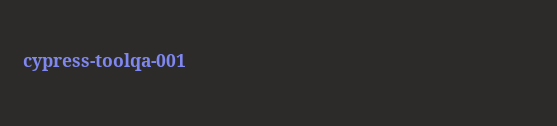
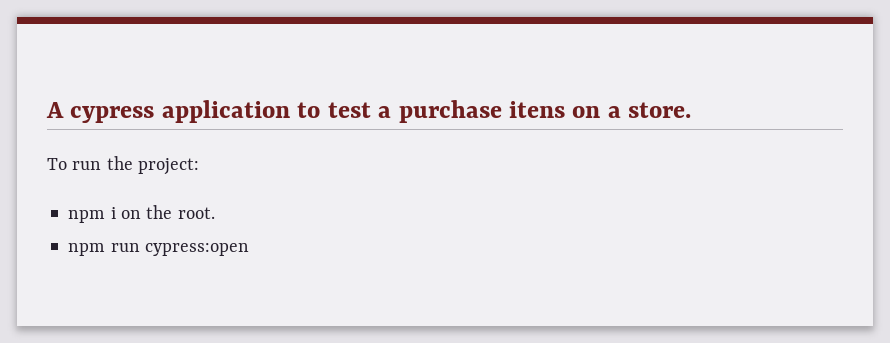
[23,53,186,71] cypress-toolqa-001 -> [46,100,692,123] [47,156,199,175] [68,205,215,223] [68,243,249,256] A cypress application to test a purchase itens on a store. // To run the project: // npm i on the root. // npm run cypress:open

